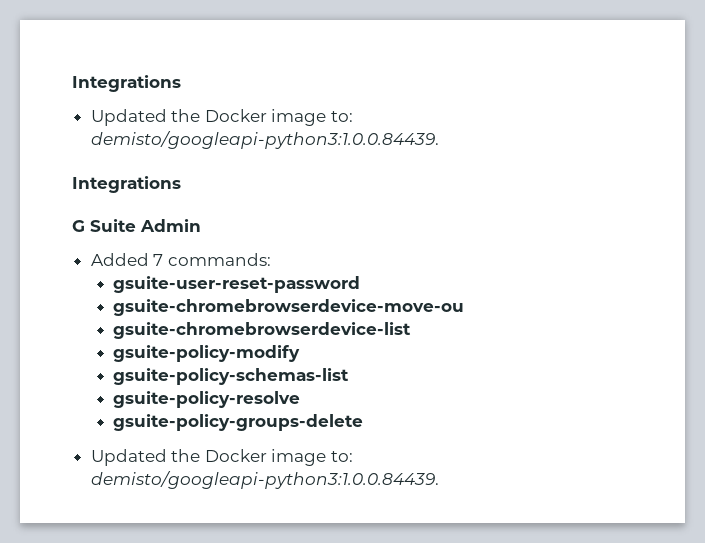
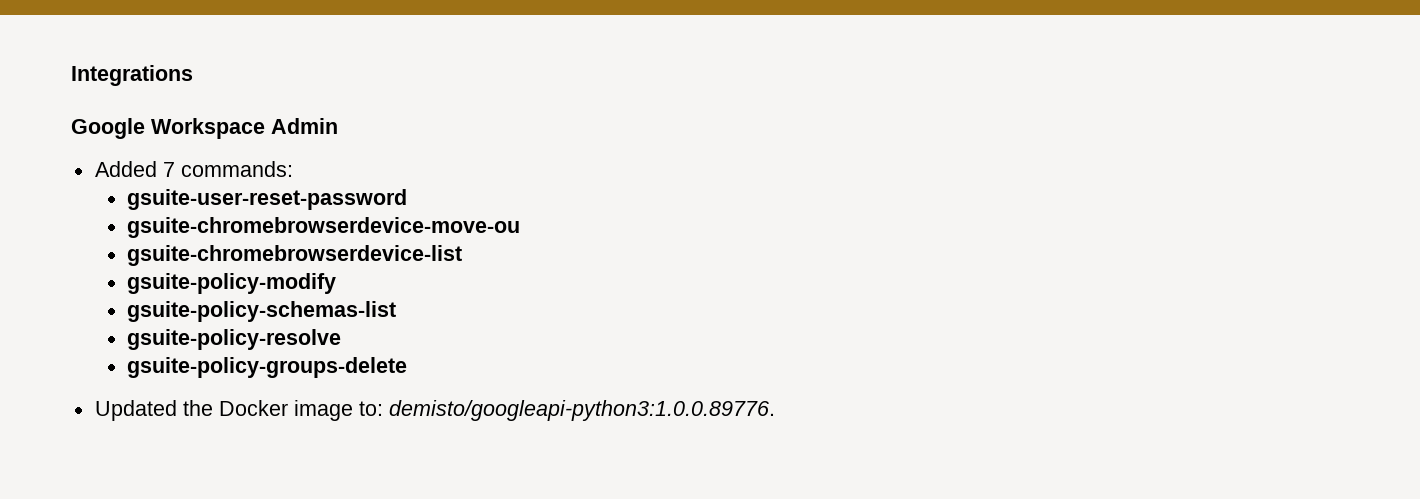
[72,75,181,92] [90,109,354,126] [90,131,439,149] [72,176,181,193] [72,219,136,232] Integrations // Updated the Docker image to: demisto/googleapi-python3:1.0.0.84439. // Integrations // G Suite -> [71,65,193,86] [71,118,265,139] Integrations // Google Workspace
[90,471,439,489] demisto/googleapi-python3:1.0.0.84439. -> [388,400,775,421] demisto/googleapi-python3:1.0.0.89776.

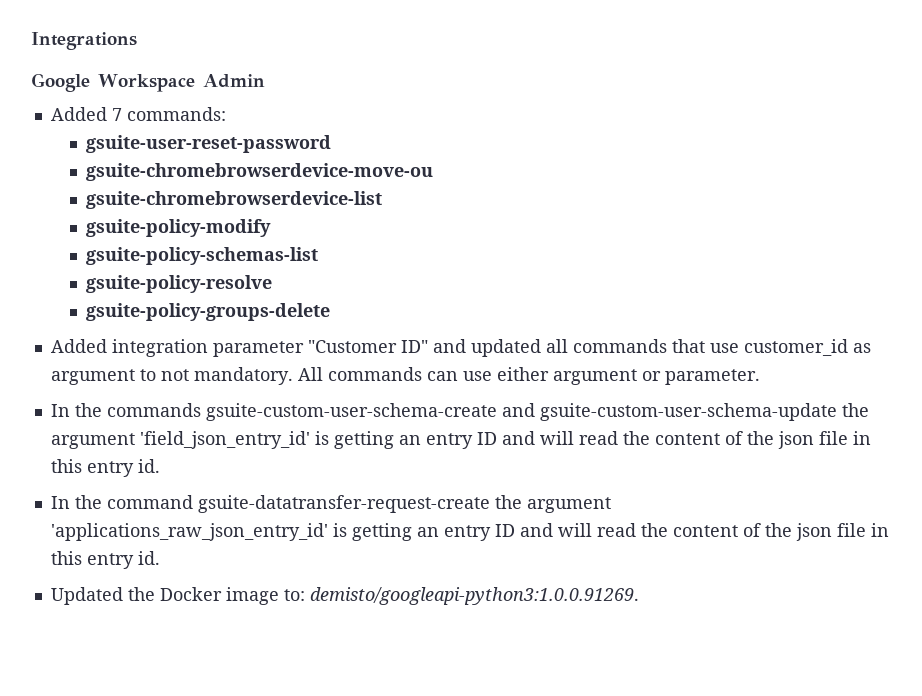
(408, 367) none -> [50,339,871,357] [50,367,760,385] [50,403,869,421] [50,431,871,449] [50,459,160,477] [50,495,611,513] [50,523,889,541] [50,551,160,569] // Added integration parameter "Customer ID" and updated all commands that use customer_id as argument to not mandatory. All commands can use either argument or parameter. // In the commands gsuite-custom-user-schema-create and gsuite-custom-user-schema-update the argument 'field_json_entry_id' is getting an entry ID and will read the content of the json file in this entry id. // In the command gsuite-datatransfer-request-create the argument 'applications_raw_json_entry_id' is getting an entry ID and will read the content of the json file in this entry id.
[388,400,775,421] demisto/googleapi-python3:1.0.0.89776. -> [309,587,639,605] demisto/googleapi-python3:1.0.0.91269.

